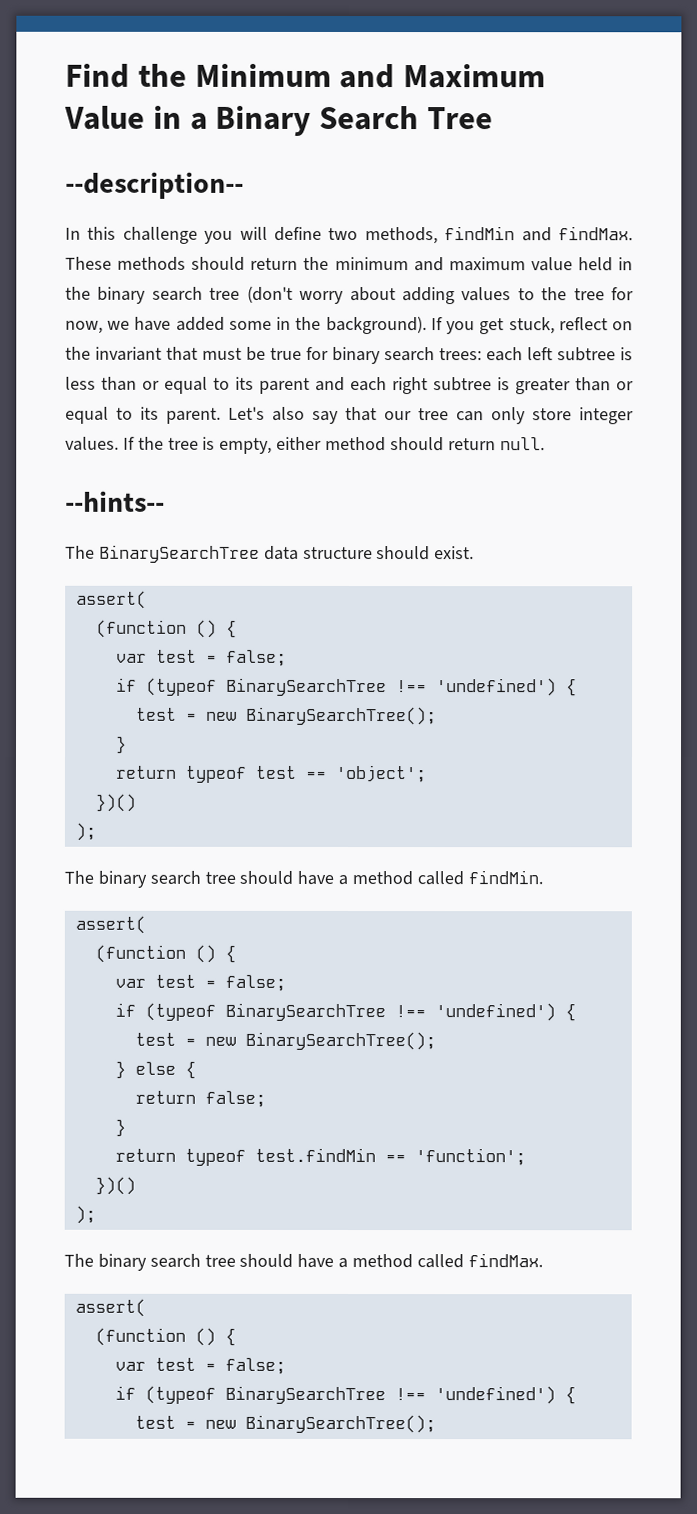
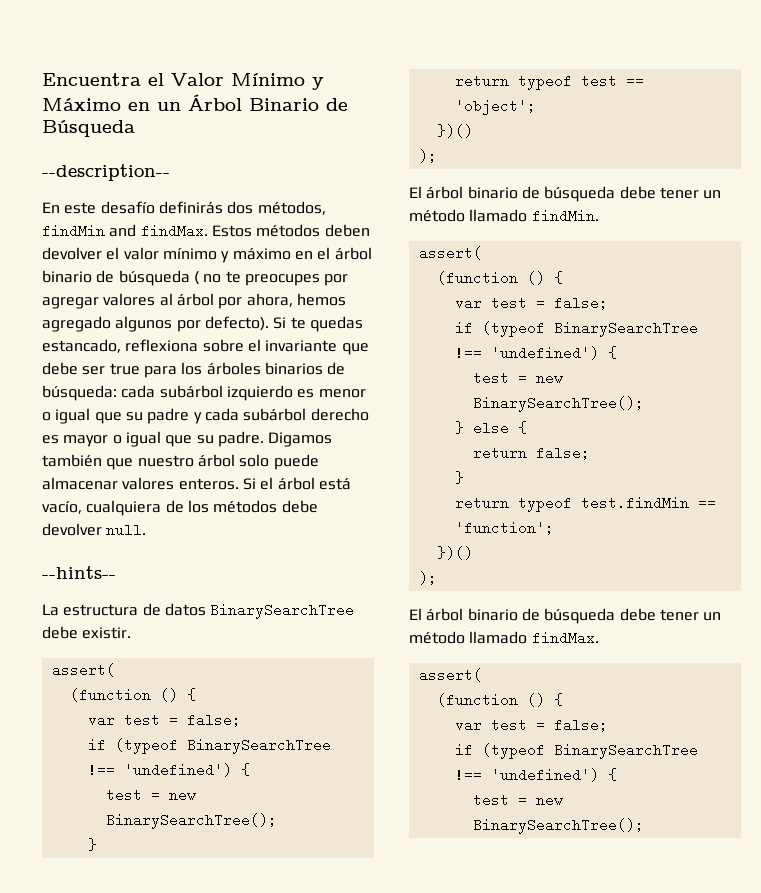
[65,63,547,89] [64,105,493,136] [65,171,244,199] [65,226,633,245] [65,256,634,272] [65,285,635,305] [65,315,633,335] [65,346,633,365] [65,376,634,395] [65,406,634,425] [65,436,545,454] [65,490,165,512] [65,544,475,563] Find the Minimum and Maximum Value in a Binary Search Tree // --description-- // In this challenge you will define two methods, findMin and findMax. These methods should return the minimum and maximum value held in the binary search tree (don't worry about adding values to the tree for now, we have added some in the background). If you get stuck, reflect on the invariant that must be true for binary search trees: each left subtree is less than or equal to its parent and each right subtree is greater than or equal to its parent. Let's also say that our tree can only store integer values. If the tree is empty, either method should return null. // --hints-- // The BinarySearchTree data structure should exist. -> [42,73,324,90] [42,94,348,111] [42,120,135,137] [42,164,170,181] [42,201,326,215] [42,224,370,238] [42,247,372,263] [42,270,349,286] [42,293,346,309] [42,316,363,332] [42,339,369,355] [42,362,346,378] [42,385,366,401] [42,408,369,424] [42,431,333,447] [42,454,319,470] [42,477,351,490] [42,500,318,516] [42,523,147,536] [42,566,116,579] [42,603,355,619] [42,626,132,639] Encuentra el Valor Mínimo y Máximo en un Árbol Binario de Búsqueda // --description-- // En este desafío definirás dos métodos, findMin and findMax. Estos métodos deben devolver el valor mínimo y máximo en el árbol binario de búsqueda ( no te preocupes por agregar valores al árbol por ahora, hemos agregado algunos por defecto). Si te quedas estancado, reflexiona sobre el invariante que debe ser true para los árboles binarios de búsqueda: cada subárbol izquierdo es menor o igual que su padre y cada subárbol derecho es mayor o igual que su padre. Digamos también que nuestro árbol solo puede almacenar valores enteros. Si el árbol está vacío, cualquiera de los métodos debe devolver null. // --hints-- // La estructura de datos BinarySearchTree debe existir.
[64,870,464,888] The binary search tree should have a method called -> [409,186,722,202] [409,209,528,222] El árbol binario de búsqueda debe tener un método llamado
[64,1253,464,1271] The binary search tree should have a method called -> [409,608,722,624] [409,631,528,644] El árbol binario de búsqueda debe tener un método llamado

